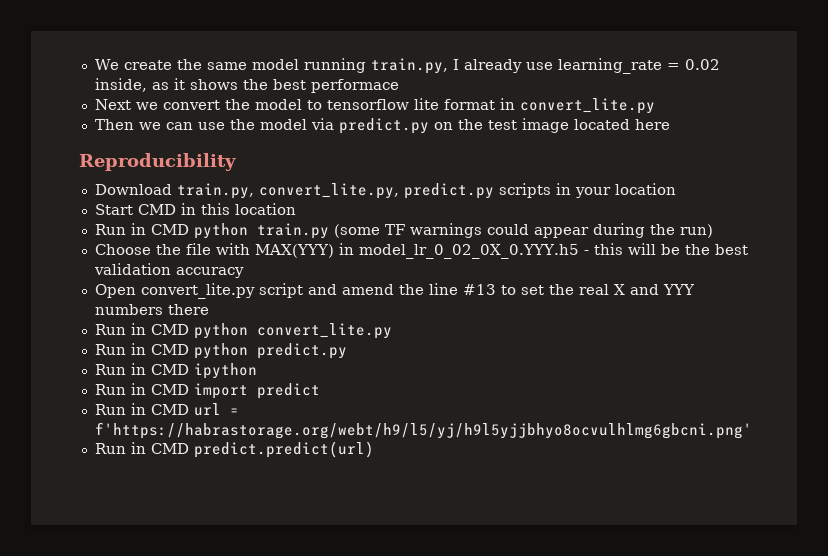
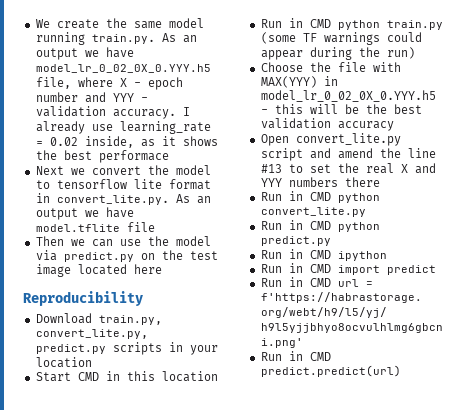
[370,58,448,74] train.py, -> [91,33,197,44] [35,47,134,60] [35,64,211,73] [35,77,183,90] [35,92,148,103] [35,106,176,119] train.py. As an output we have model_lr_0_02_0X_0.YYY.h5 file, where X - epoch number and YYY - validation accuracy.
[519,98,655,114] convert_lite.py -> [56,194,211,205] [35,207,134,220] [35,222,155,232] convert_lite.py. As an output we have model.tflite file

